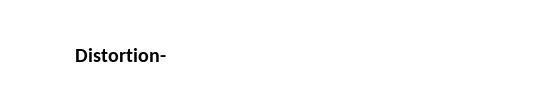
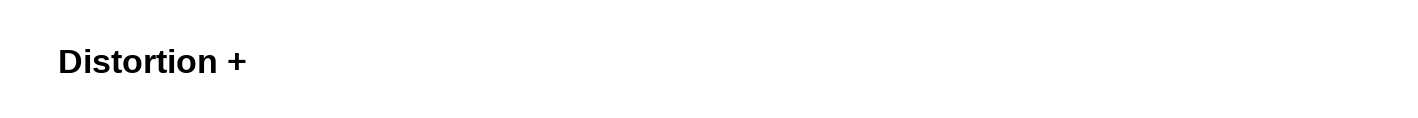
[75,48,166,62] Distortion- -> [58,49,248,73] Distortion +

